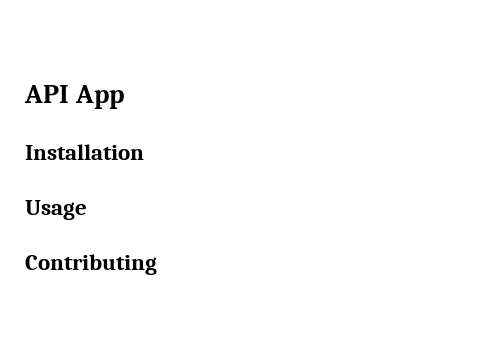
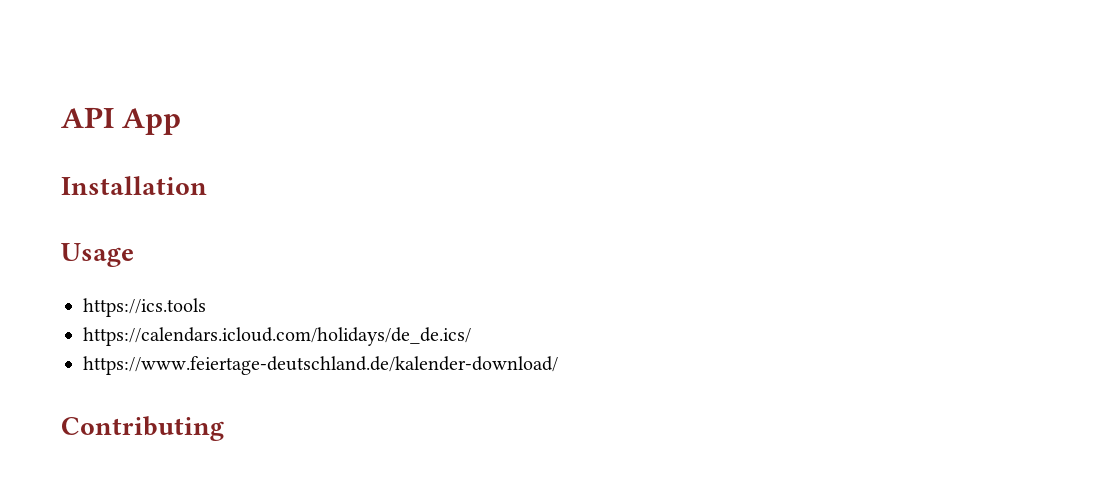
(87, 210) none -> [83,298,206,317] [83,327,471,346] [83,356,558,375] // https://ics.tools // https://calendars.icloud.com/holidays/de_de.ics/ // https://www.feiertage-deutschland.de/kalender-download/

